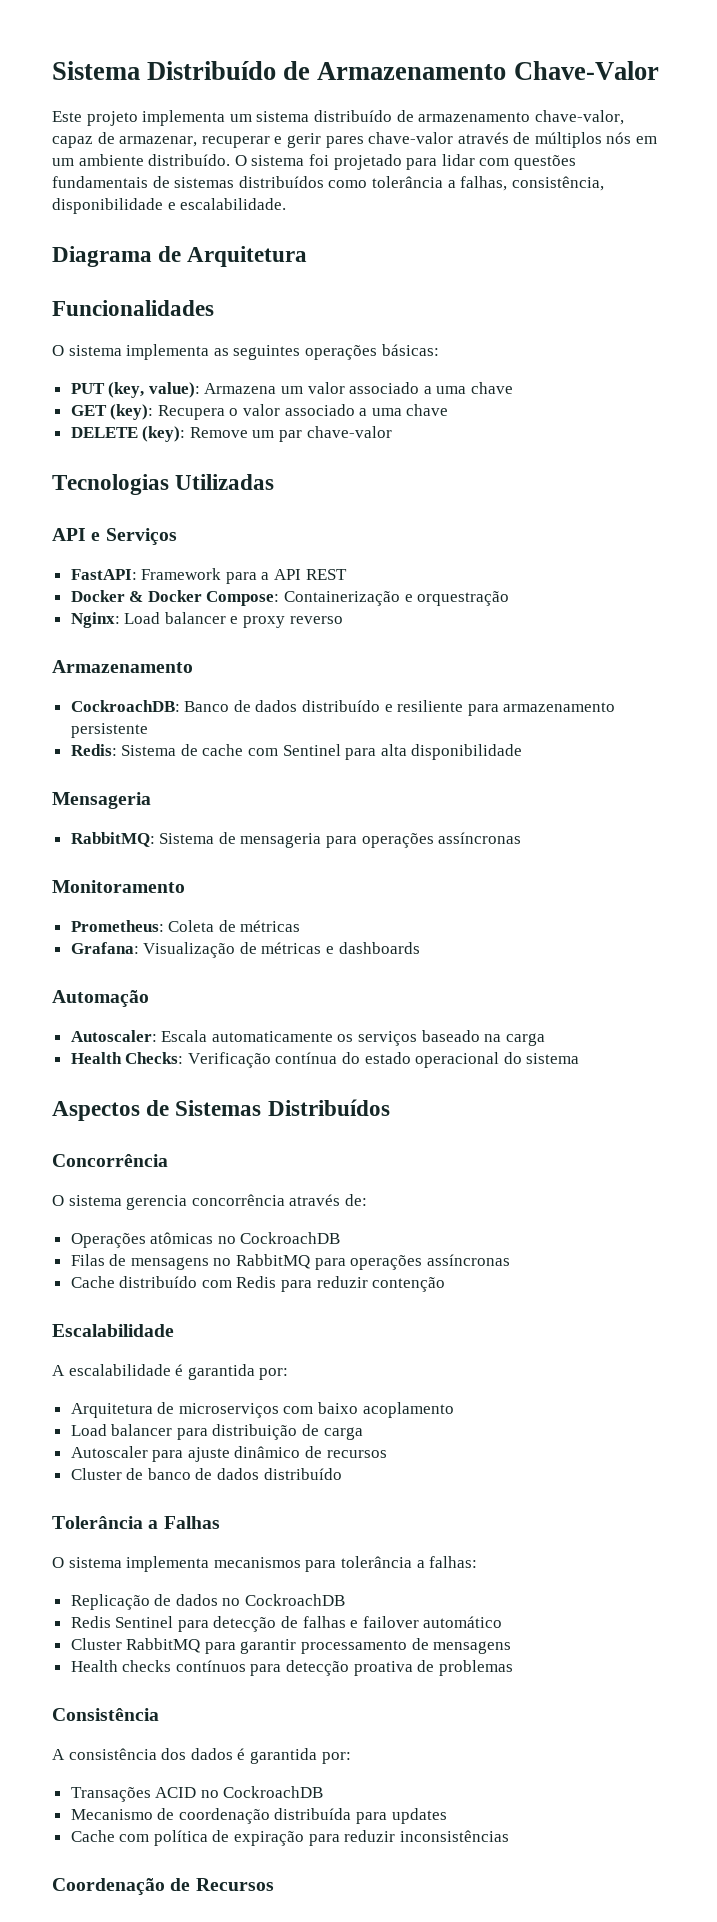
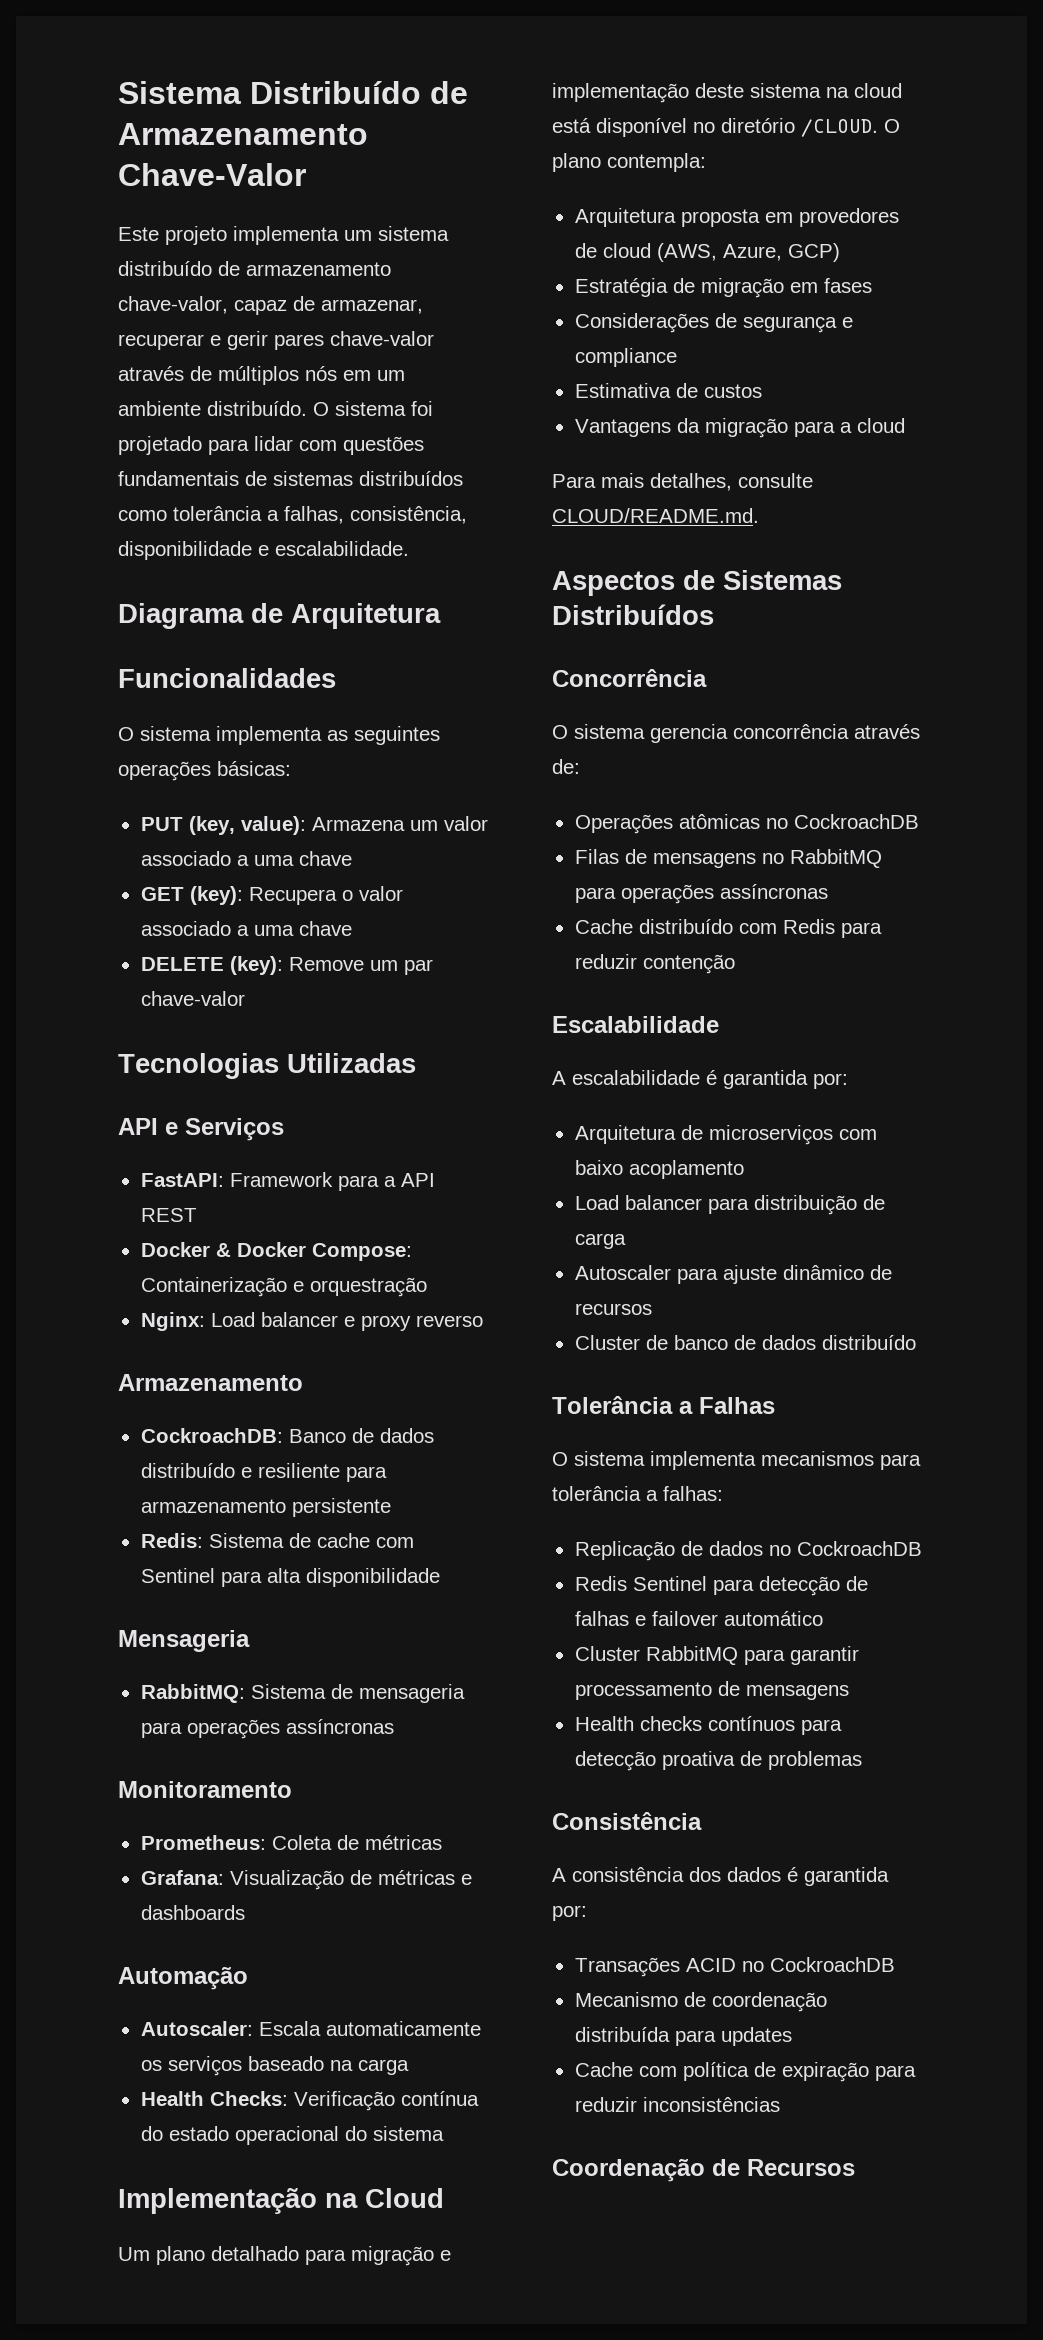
(580, 1058) none -> [118,2188,444,2214] [118,2246,451,2266] [552,83,902,103] [552,118,900,137] [552,153,706,172] [574,208,899,227] [574,243,840,262] [574,278,872,298] [574,313,853,333] [574,348,677,367] [574,383,762,398] [574,418,905,438] [552,473,813,491] [552,508,759,523] // Implementação na Cloud // Um plano detalhado para migração e implementação deste sistema na cloud está disponível no diretório /CLOUD. O plano contempla: // Arquitetura proposta em provedores de cloud (AWS, Azure, GCP) // Estratégia de migração em fases // Considerações de segurança e compliance // Estimativa de custos // Vantagens da migração para a cloud // Para mais detalhes, consulte CLOUD/README.md.

